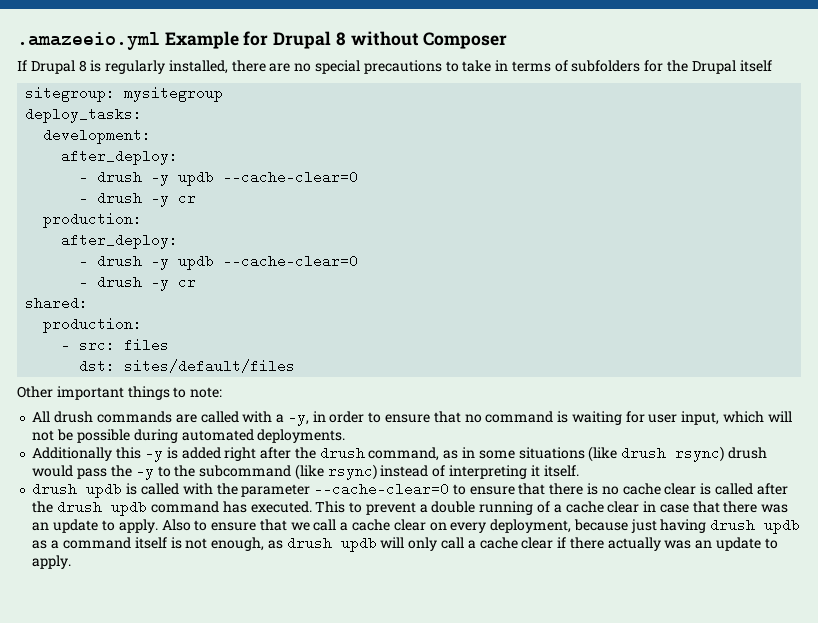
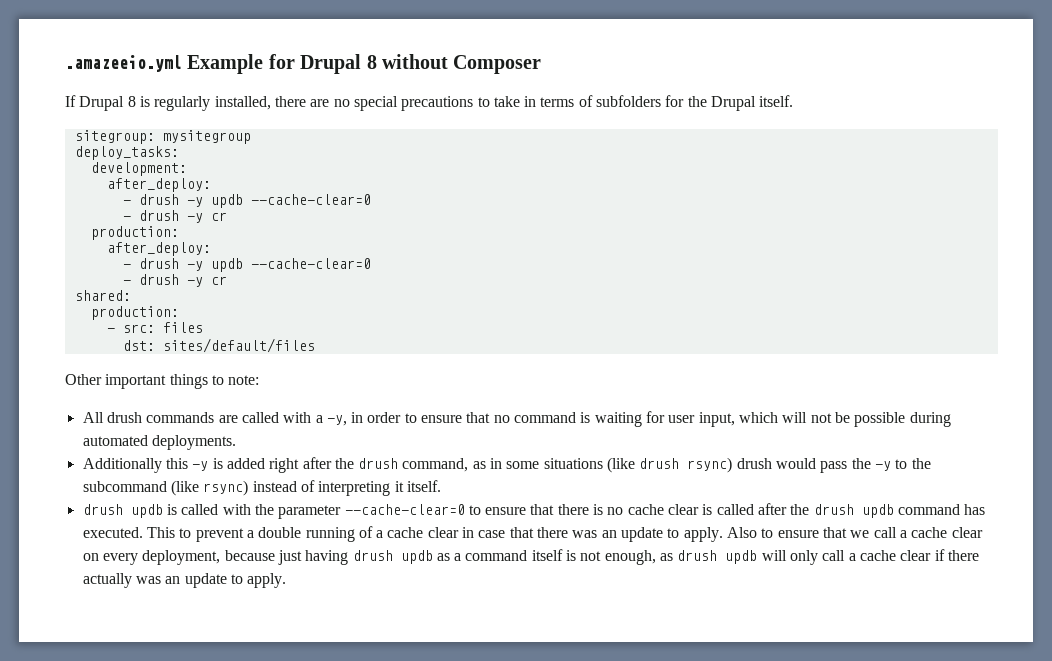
[739,60,772,72] itself -> [759,95,794,107] itself.

